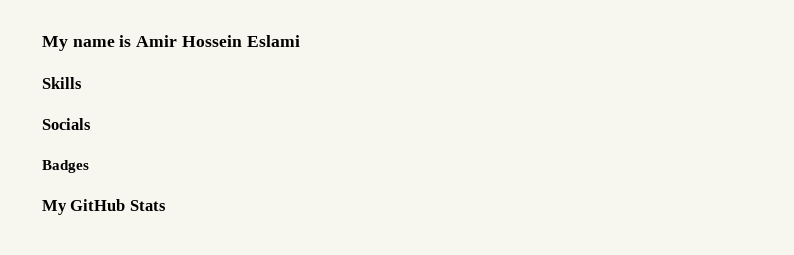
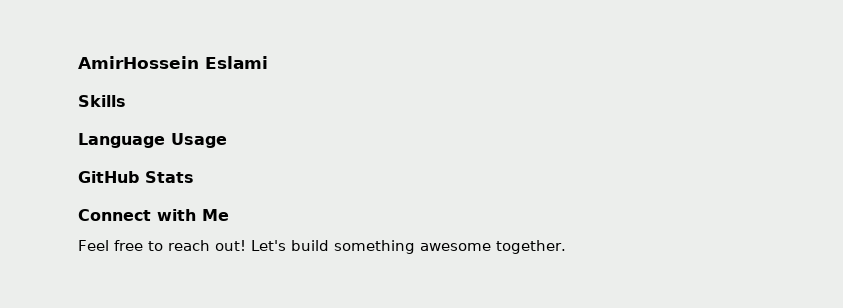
[42,35,242,51] My name is Amir Hossein -> [78,56,199,69] AmirHossein
[42,118,91,130] [42,160,89,173] [42,200,67,215] Socials // Badges // My -> [78,133,227,148] Language Usage //
(166, 205) none -> [78,209,229,221] [78,240,566,254] // Connect with Me // Feel free to reach out! Let's build something awesome together.

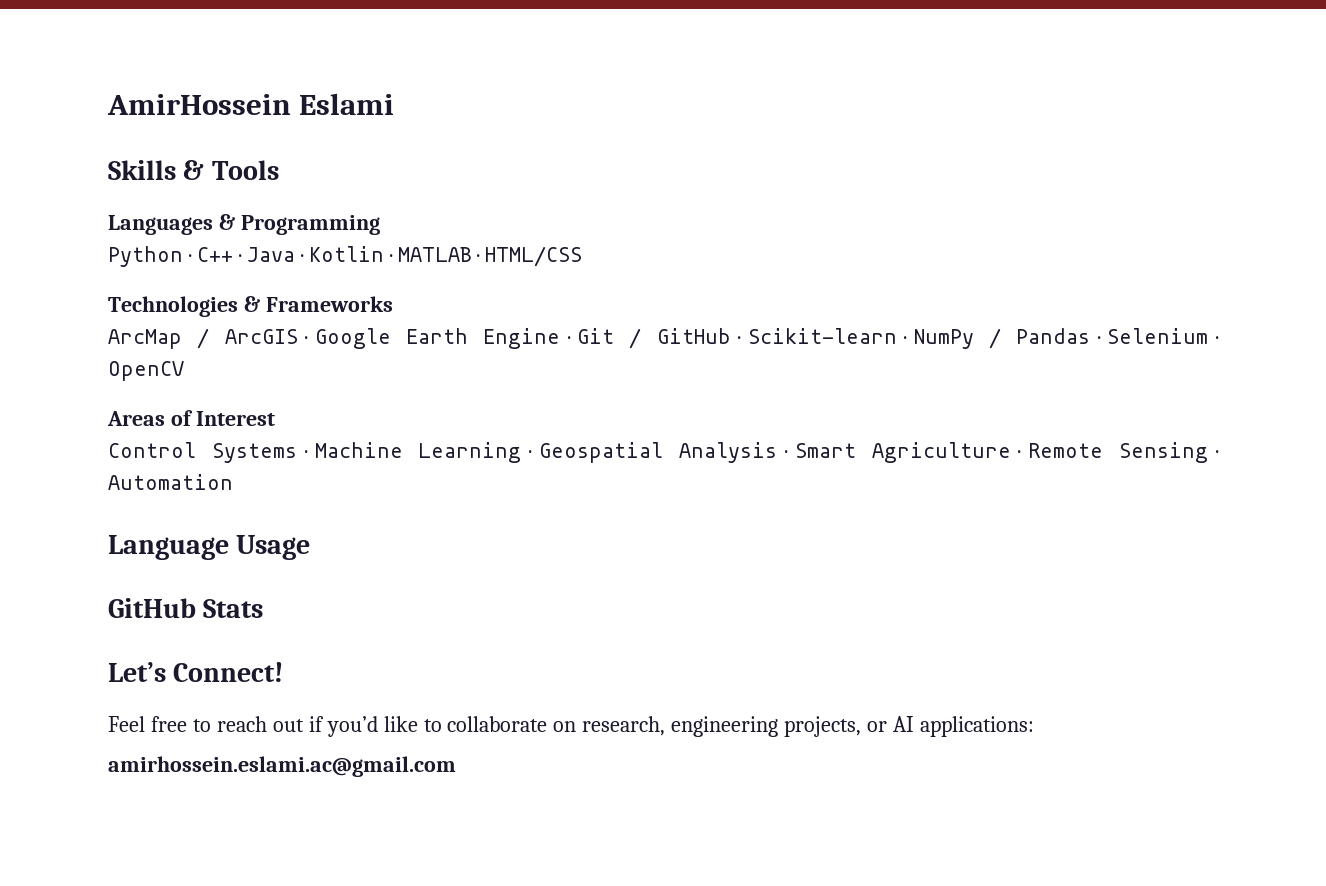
(126, 101) none -> [183,160,279,180] [108,214,380,235] [108,246,583,267] [108,296,393,317] [108,328,1219,349] [108,361,184,381] [107,410,275,426] [108,442,1219,463] [108,474,233,490] & Tools // Languages & Programming // Python · C++ · Java · Kotlin · MATLAB · HTML/CSS // Technologies & Frameworks // ArcMap / ArcGIS · Google Earth Engine · Git / GitHub · Scikit-learn · NumPy / Pandas · Selenium · OpenCV // Areas of Interest // Control Systems · Machine Learning · Geospatial Analysis · Smart Agriculture · Remote Sensing · Automation
[78,209,229,221] Connect with Me -> [108,662,284,682] Let’s Connect!
[215,240,566,254] out! Let's build something awesome together. -> [272,716,1035,737] [108,756,456,777] out if you’d like to collaborate on research, engineering projects, or AI applications: // amirhossein.eslami.ac@gmail.com

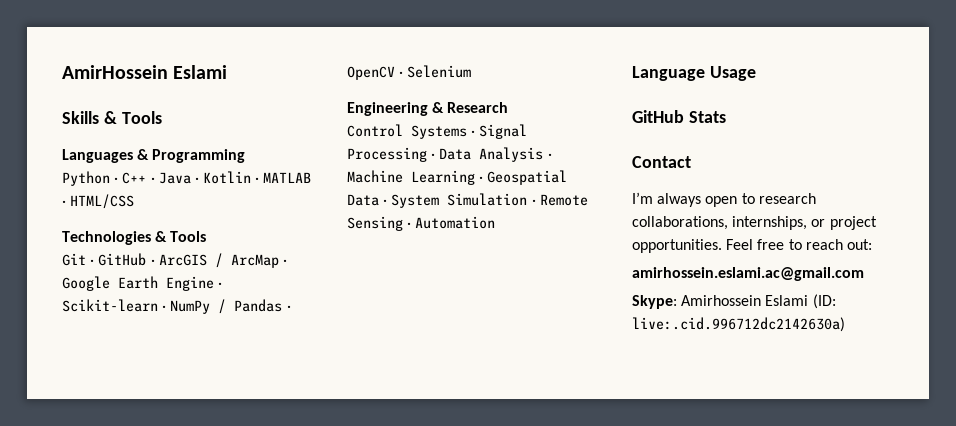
[265,296,393,312] [108,328,298,349] Frameworks // ArcMap / ArcGIS -> [170,231,207,242] [62,253,279,268] Tools // Git · GitHub · ArcGIS / ArcMap
[577,328,742,349] Git / GitHub · -> (223, 285) none
(1101, 340) none -> [347,66,404,80] OpenCV ·
[1216,336,1219,344] [108,361,184,381] [107,410,275,426] [108,442,1011,463] · OpenCV // Areas of Interest // Control Systems · Machine Learning · Geospatial Analysis · Smart Agriculture -> [347,102,509,116] [347,124,528,139] [347,147,552,162] [347,170,568,185] [347,193,528,208] // Engineering & Research // Control Systems · Signal Processing · Data Analysis · Machine Learning · Geospatial Data · System Simulation
[108,662,284,682] [108,716,1035,737] [108,756,456,777] Let’s Connect! // Feel free to reach out if you’d like to collaborate on research, engineering projects, or AI applications: // amirhossein.eslami.ac@gmail.com -> [632,156,691,168] [632,192,816,207] [632,216,877,230] [632,239,872,253] [632,267,864,281] [632,294,836,309] [632,317,845,332] Contact // I’m always open to research collaborations, internships, or project opportunities. Feel free to reach out: // amirhossein.eslami.ac@gmail.com // Skype: Amirhossein Eslami (ID: live:.cid.996712dc2142630a)

